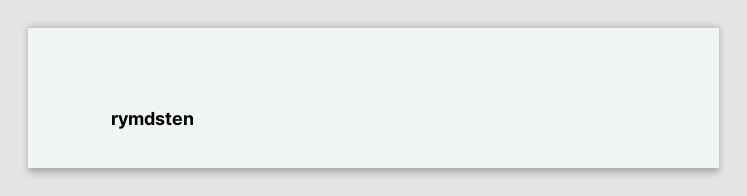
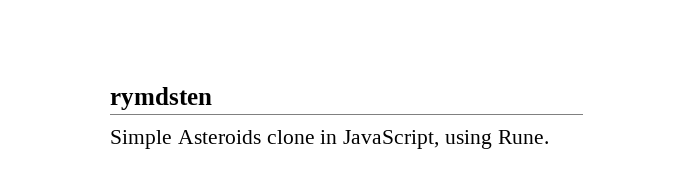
(194, 120) none -> [110,130,549,149] // Simple Asteroids clone in JavaScript, using Rune.

